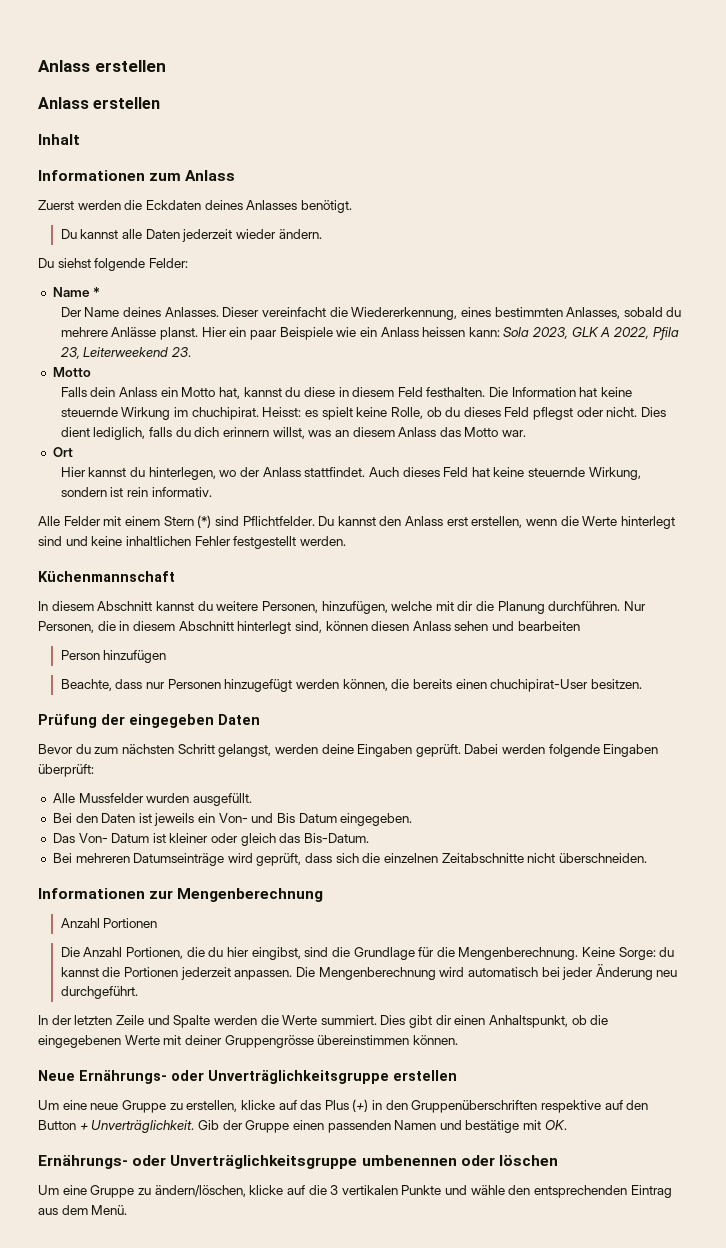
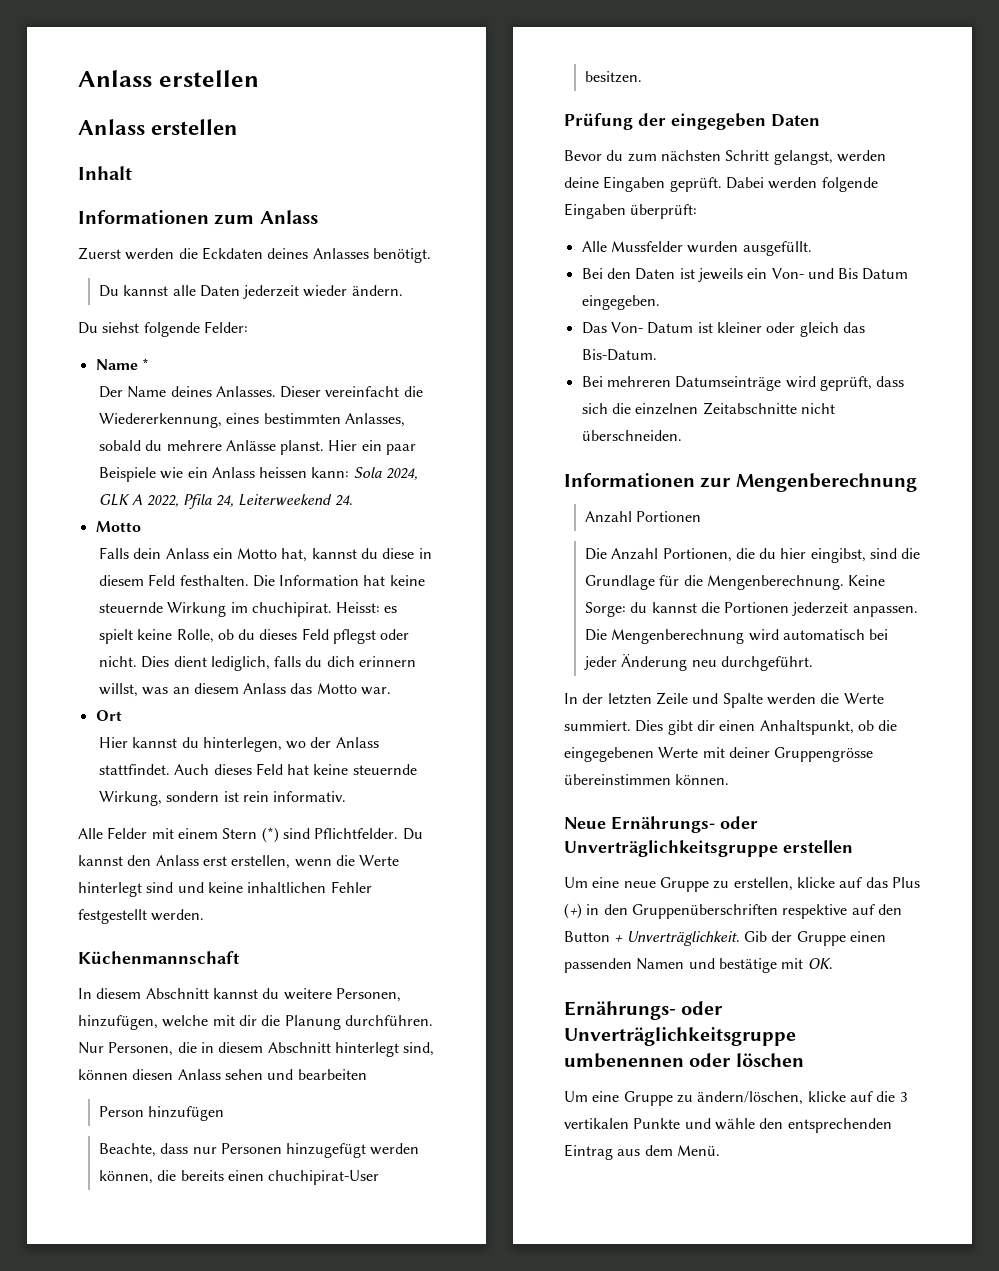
[532,327,569,339] 2023, -> [386,468,419,480] 2024,
[59,347,191,359] 23, Leiterweekend 23. -> [216,494,353,507] 24, Leiterweekend 24.

